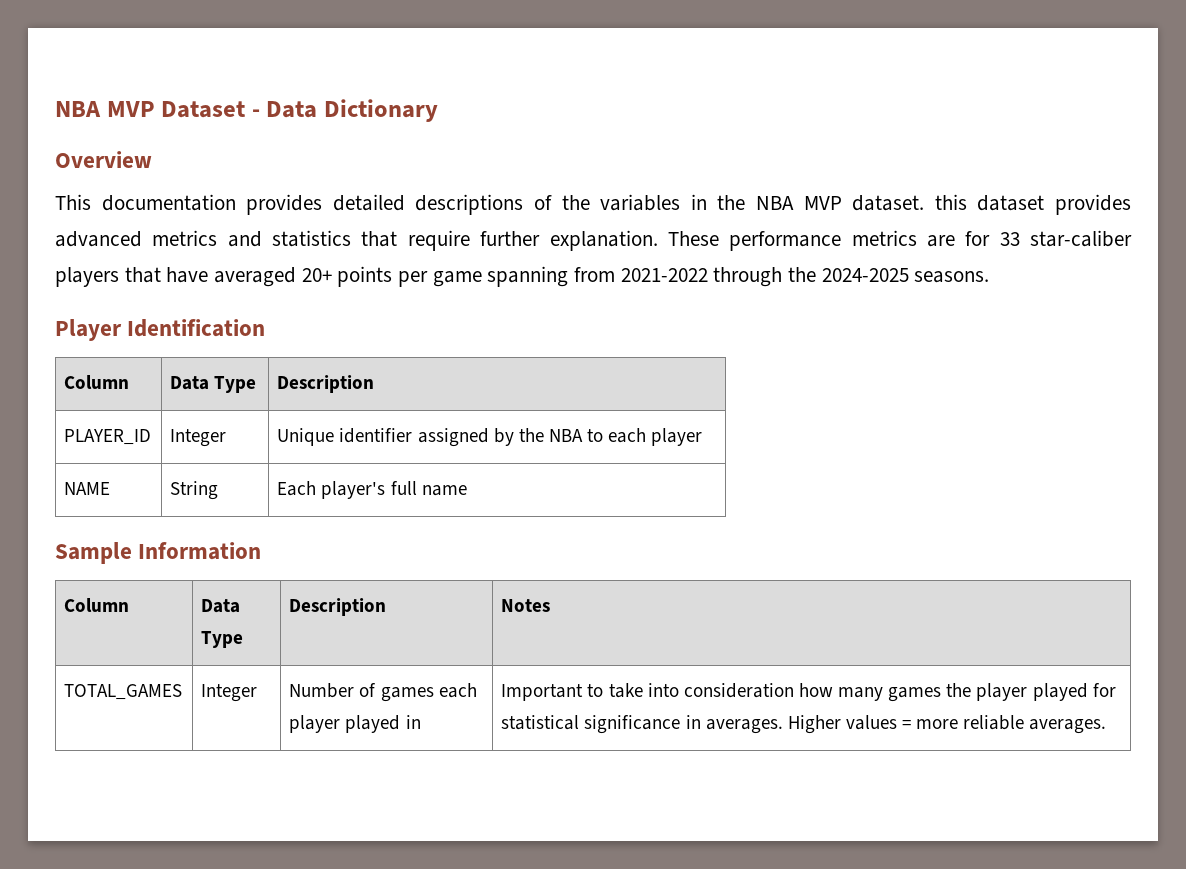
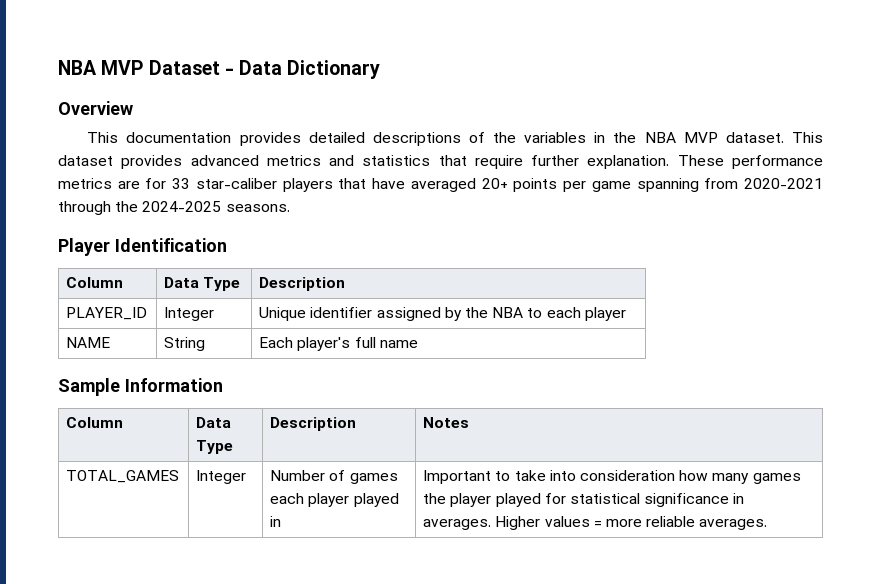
[934,194,967,210] this -> [791,132,823,143] This
[620,268,708,282] 2021-2022 -> [744,178,824,189] 2020-2021

